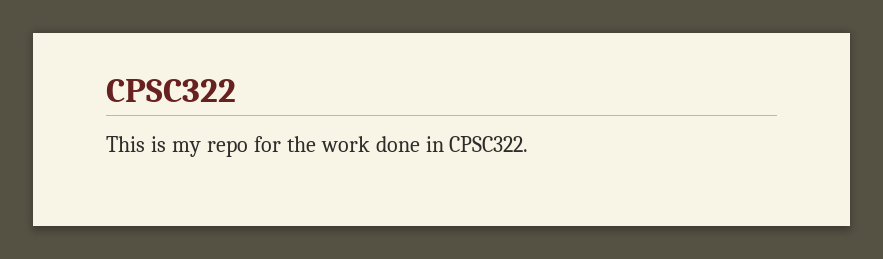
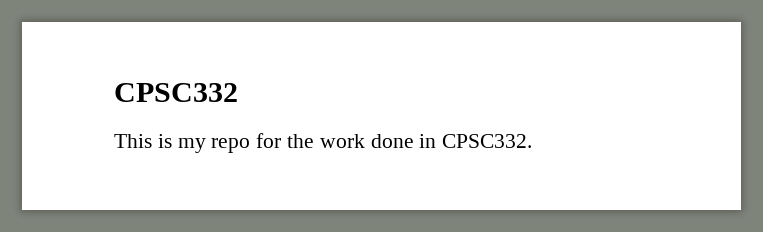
[106,79,236,102] CPSC322 -> [114,83,238,102] CPSC332
[449,136,529,152] CPSC322. -> [442,134,533,148] CPSC332.

